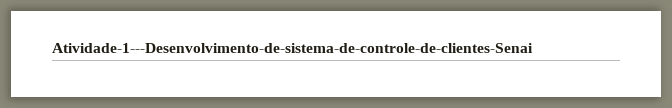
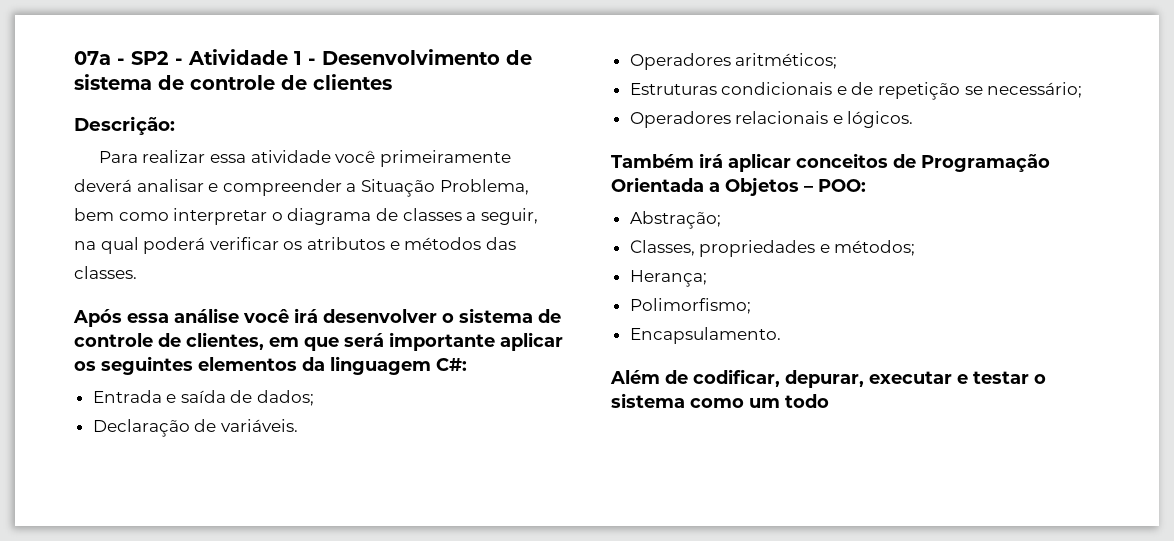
[52,43,533,53] Atividade-1---Desenvolvimento-de-sistema-de-controle-de-clientes-Senai -> [74,49,532,65] [74,74,392,90] [74,116,175,135] [98,150,511,167] [74,179,529,197] [74,208,538,225] [74,237,516,254] [74,266,137,279] [73,308,561,327] [74,332,563,351] [74,356,467,375] [92,390,315,406] [92,419,298,437] [629,53,838,70] [629,82,1083,100] [629,111,914,128] [611,153,1050,172] [611,177,866,196] [629,211,721,229] [629,240,916,257] [629,270,707,287] [629,298,751,314] [629,327,781,344] [610,369,1046,388] [611,393,829,408] 07a - SP2 - Atividade 1 - Desenvolvimento de sistema de controle de clientes // Descrição: // Para realizar essa atividade você primeiramente deverá analisar e compreender a Situação Problema, bem como interpretar o diagrama de classes a seguir, na qual poderá verificar os atributos e métodos das classes. // Após essa análise você irá desenvolver o sistema de controle de clientes, em que será importante aplicar os seguintes elementos da linguagem C#: // Entrada e saída de dados; // Declaração de variáveis. // Operadores aritméticos; // Estruturas condicionais e de repetição se necessário; // Operadores relacionais e lógicos. // Também irá aplicar conceitos de Programação Orientada a Objetos – POO: // Abstração; // Classes, propriedades e métodos; // Herança; // Polimorfismo; // Encapsulamento. // Além de codificar, depurar, executar e testar o sistema como um todo

